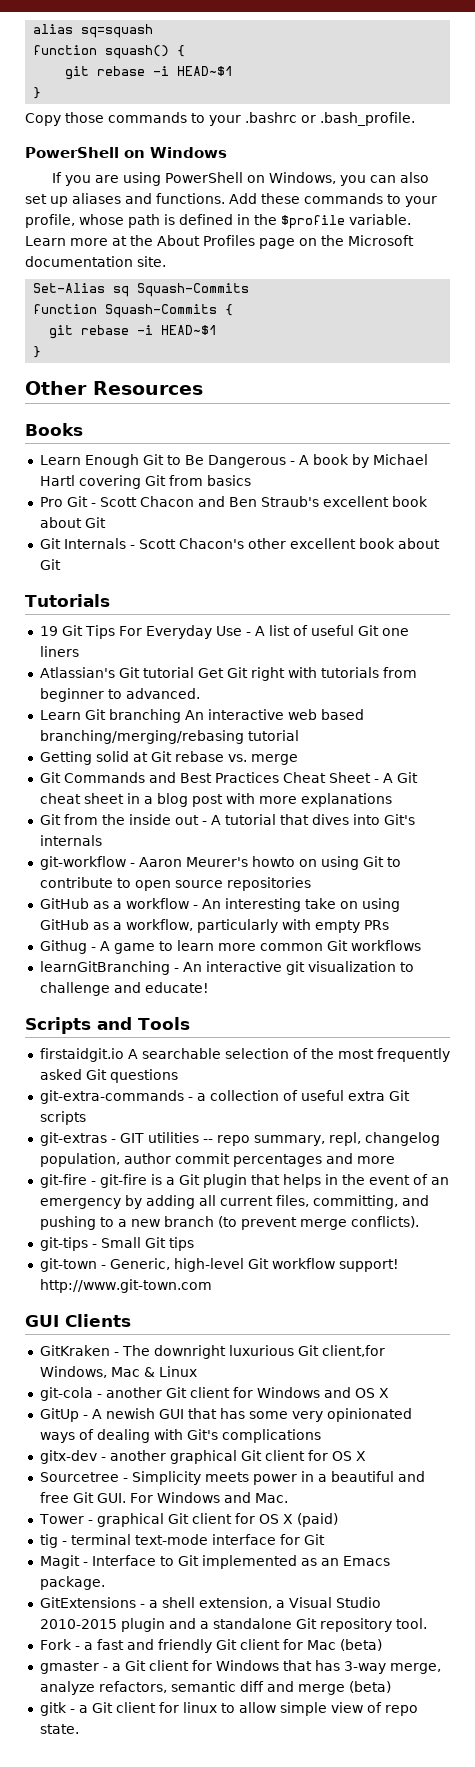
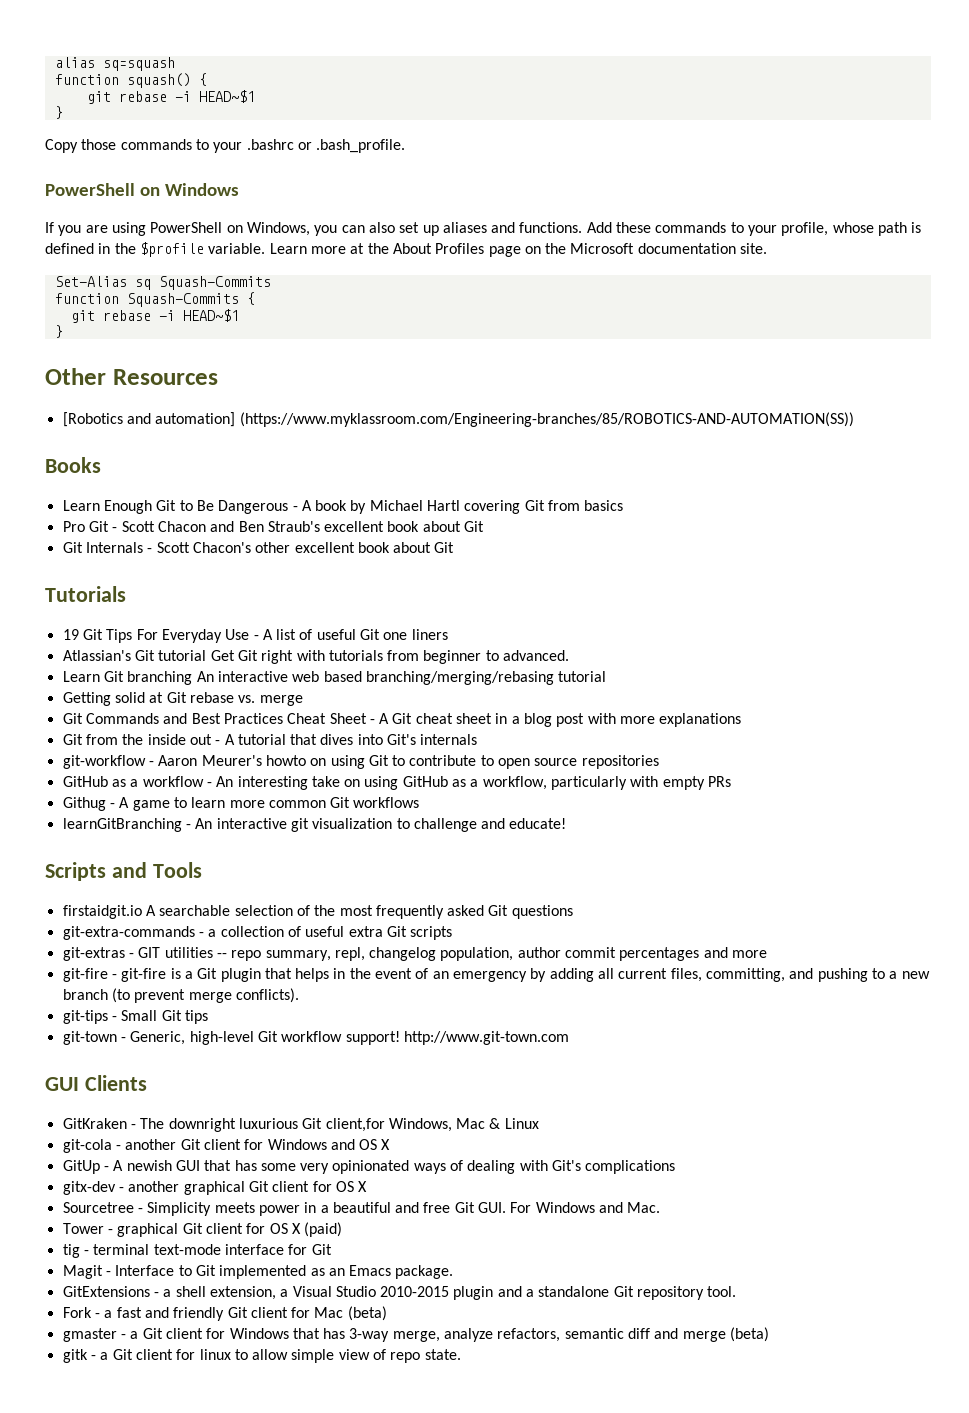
(203, 388) none -> [62,412,854,427] // [Robotics and automation] (https://www.myklassroom.com/Engineering-branches/85/ROBOTICS-AND-AUTOMATION(SS))

